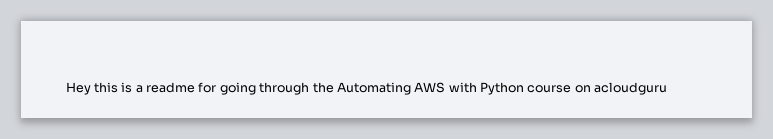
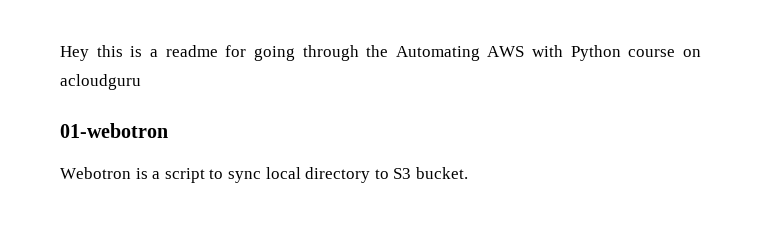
(668, 88) none -> [60,123,168,138] [60,167,468,183] // 01-webotron // Webotron is a script to sync local directory to S3 bucket.

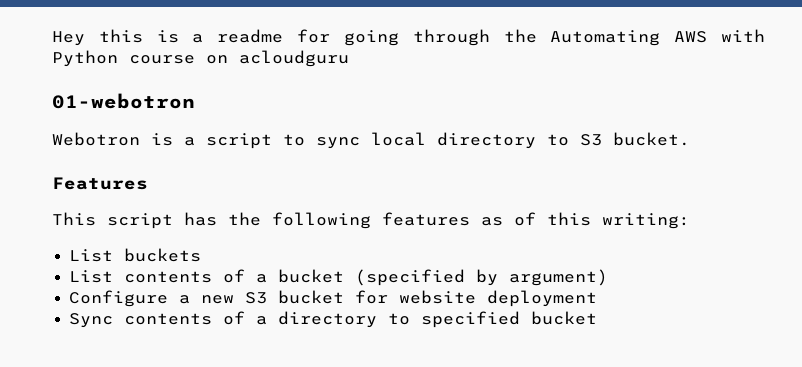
(468, 173) none -> [52,177,148,190] [52,212,690,229] [69,248,202,262] [69,269,609,286] [69,290,598,307] [69,311,598,328] // Features // This script has the following features as of this writing: // List buckets // List contents of a bucket (specified by argument) // Configure a new S3 bucket for website deployment // Sync contents of a directory to specified bucket

